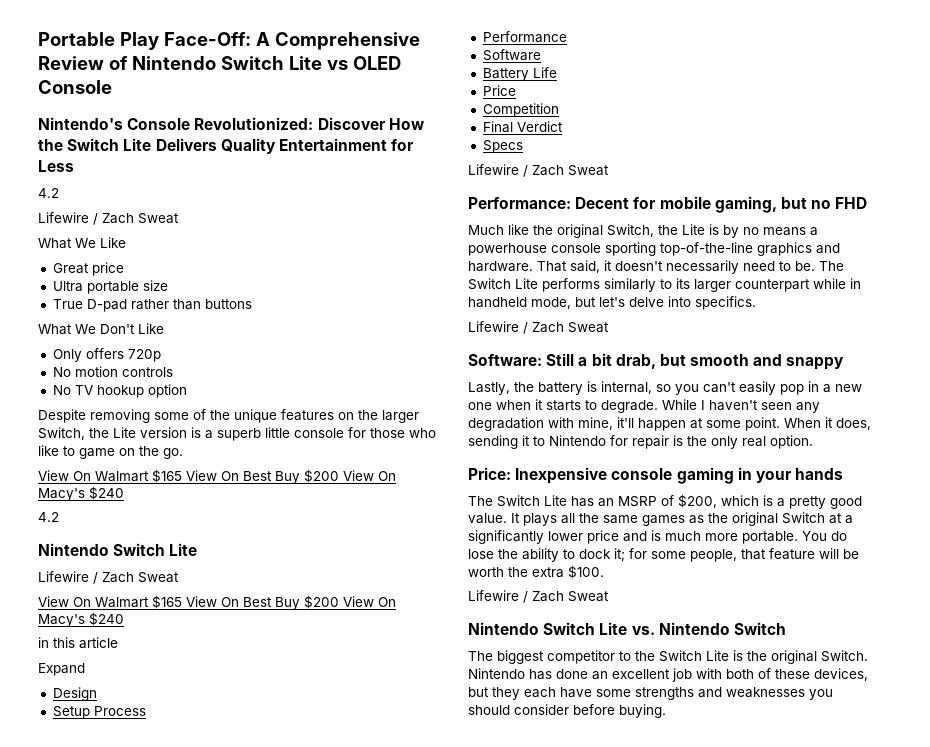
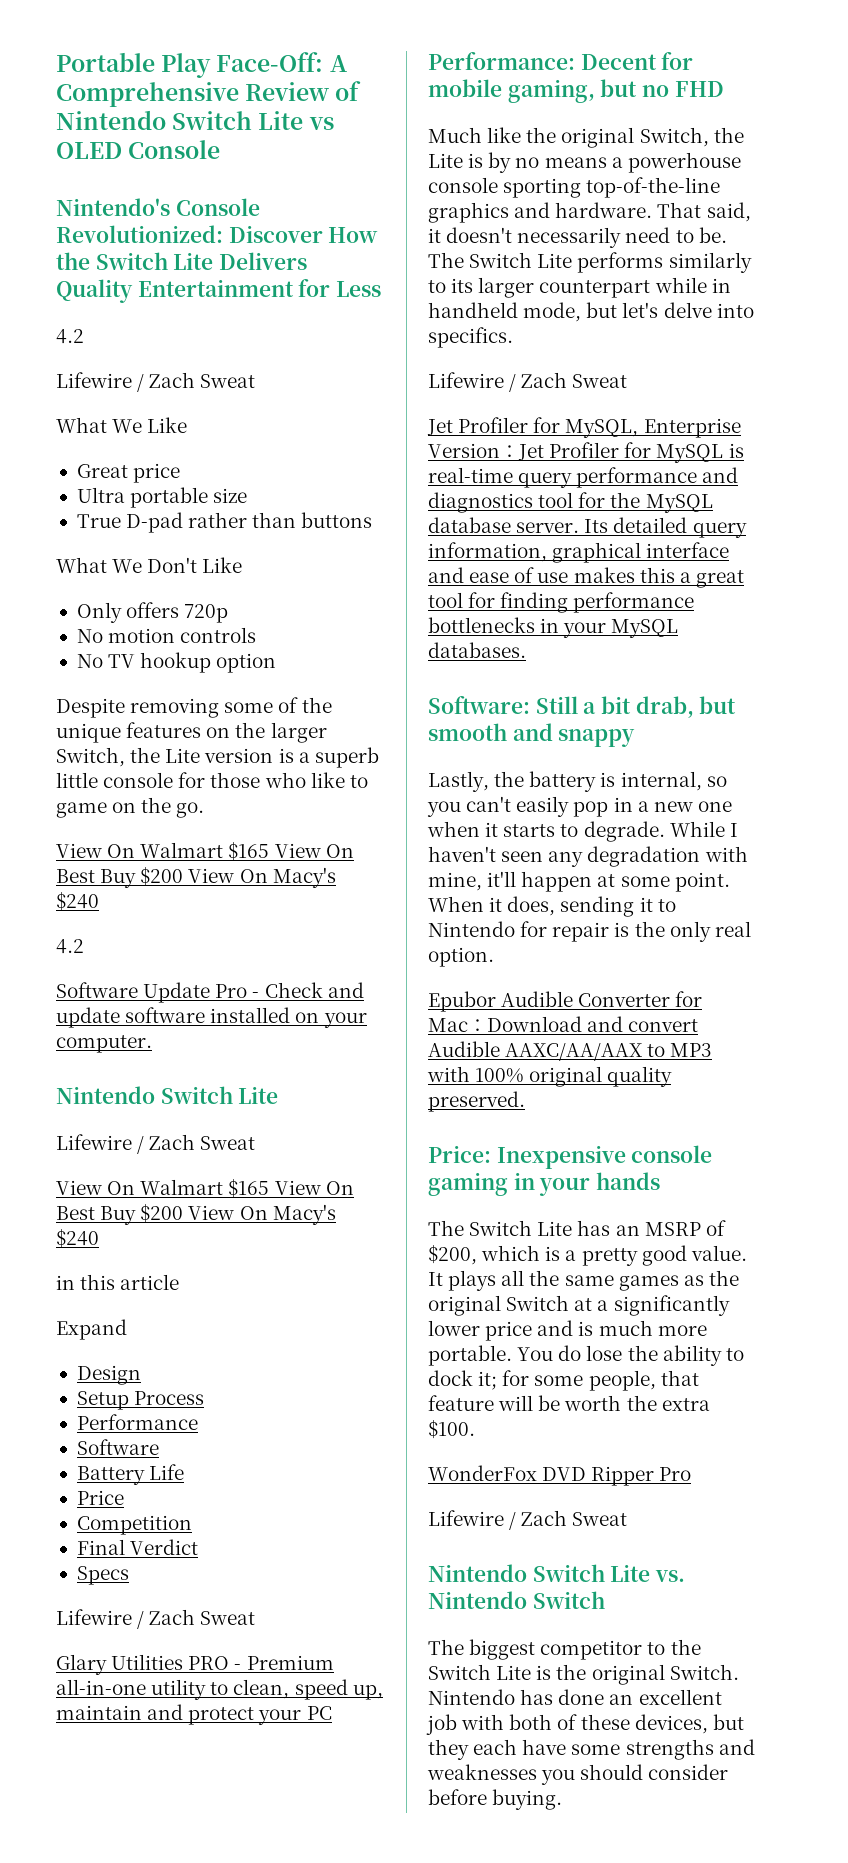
(59, 517) none -> [56,982,364,1003] [56,1007,367,1028] [56,1035,152,1053] // Software Update Pro - Check and update software installed on your computer.
(609, 170) none -> [56,1654,334,1675] [56,1679,383,1700] [56,1704,332,1725] // Glary Utilities PRO - Premium all-in-one utility to clean, speed up, maintain and protect your PC
(609, 327) none -> [427,417,741,438] [428,442,744,463] [428,467,739,488] [428,492,713,513] [428,517,747,538] [428,542,730,563] [428,567,744,588] [428,592,695,613] [428,617,679,638] [428,642,526,658] // Jet Profiler for MySQL, Enterprise Version：Jet Profiler for MySQL is real-time query performance and diagnostics tool for the MySQL database server. Its detailed query information, graphical interface and ease of use makes this a great tool for finding performance bottlenecks in your MySQL databases.
(813, 442) none -> [428,991,703,1012] [428,1016,699,1032] [428,1041,713,1061] [427,1066,673,1087] [428,1091,525,1112] // Epubor Audible Converter for Mac：Download and convert Audible AAXC/AA/AAX to MP3 with 100% original quality preserved.
(604, 572) none -> [428,1465,692,1486] // WonderFox DVD Ripper Pro

